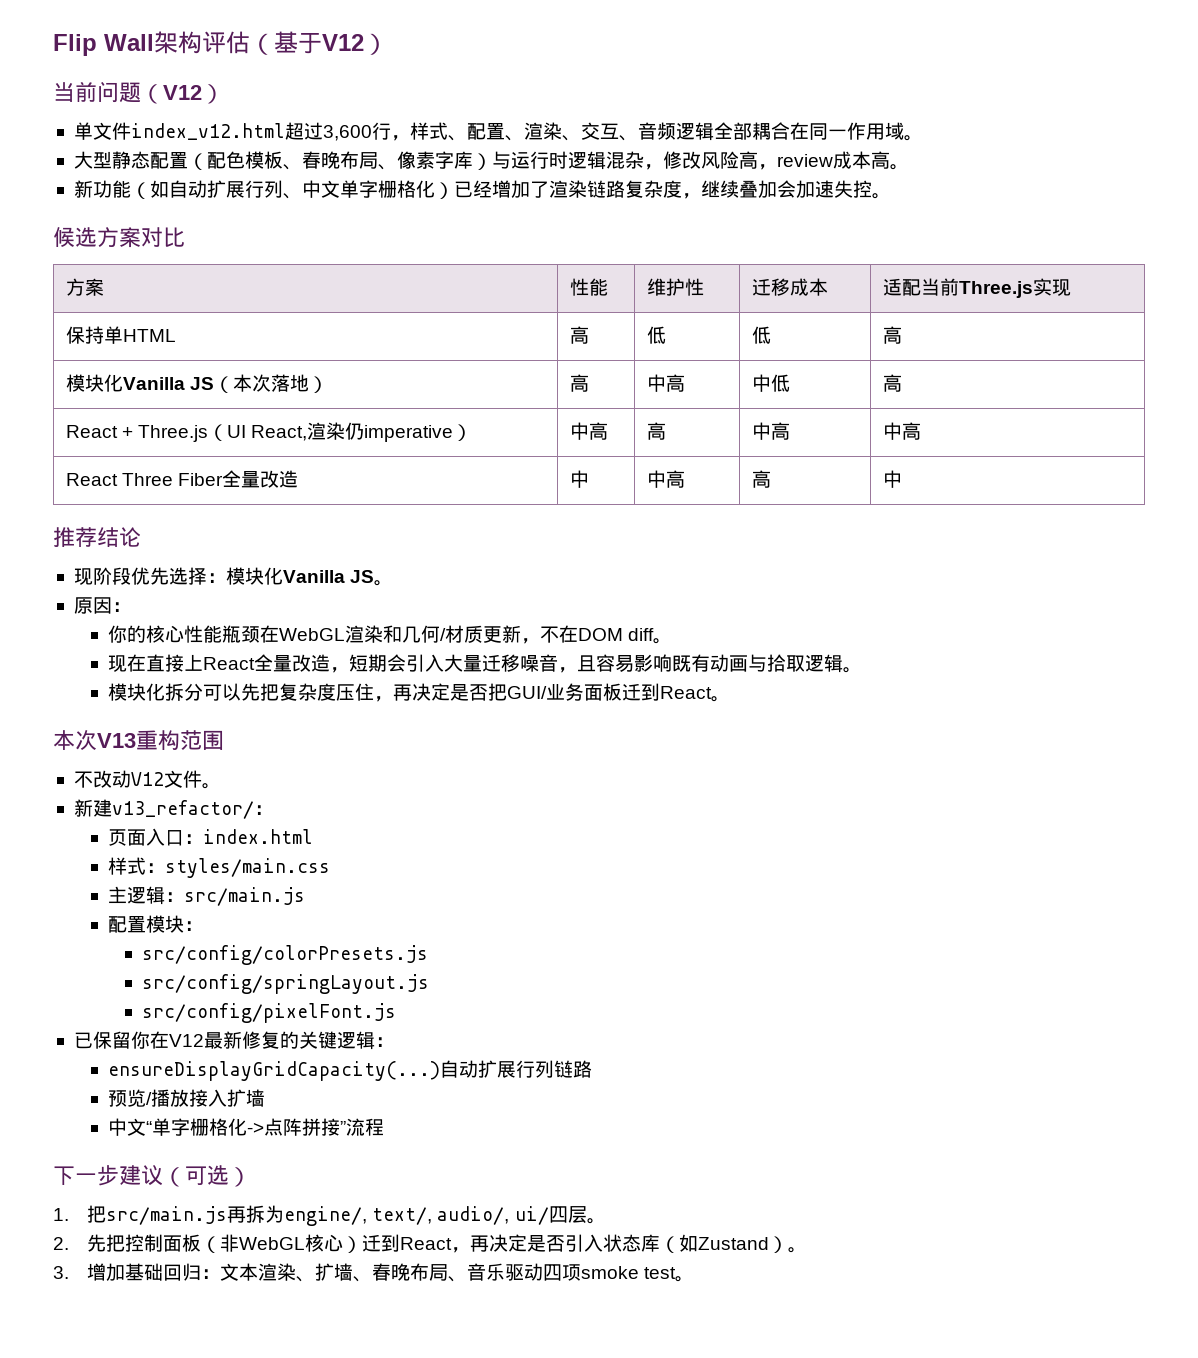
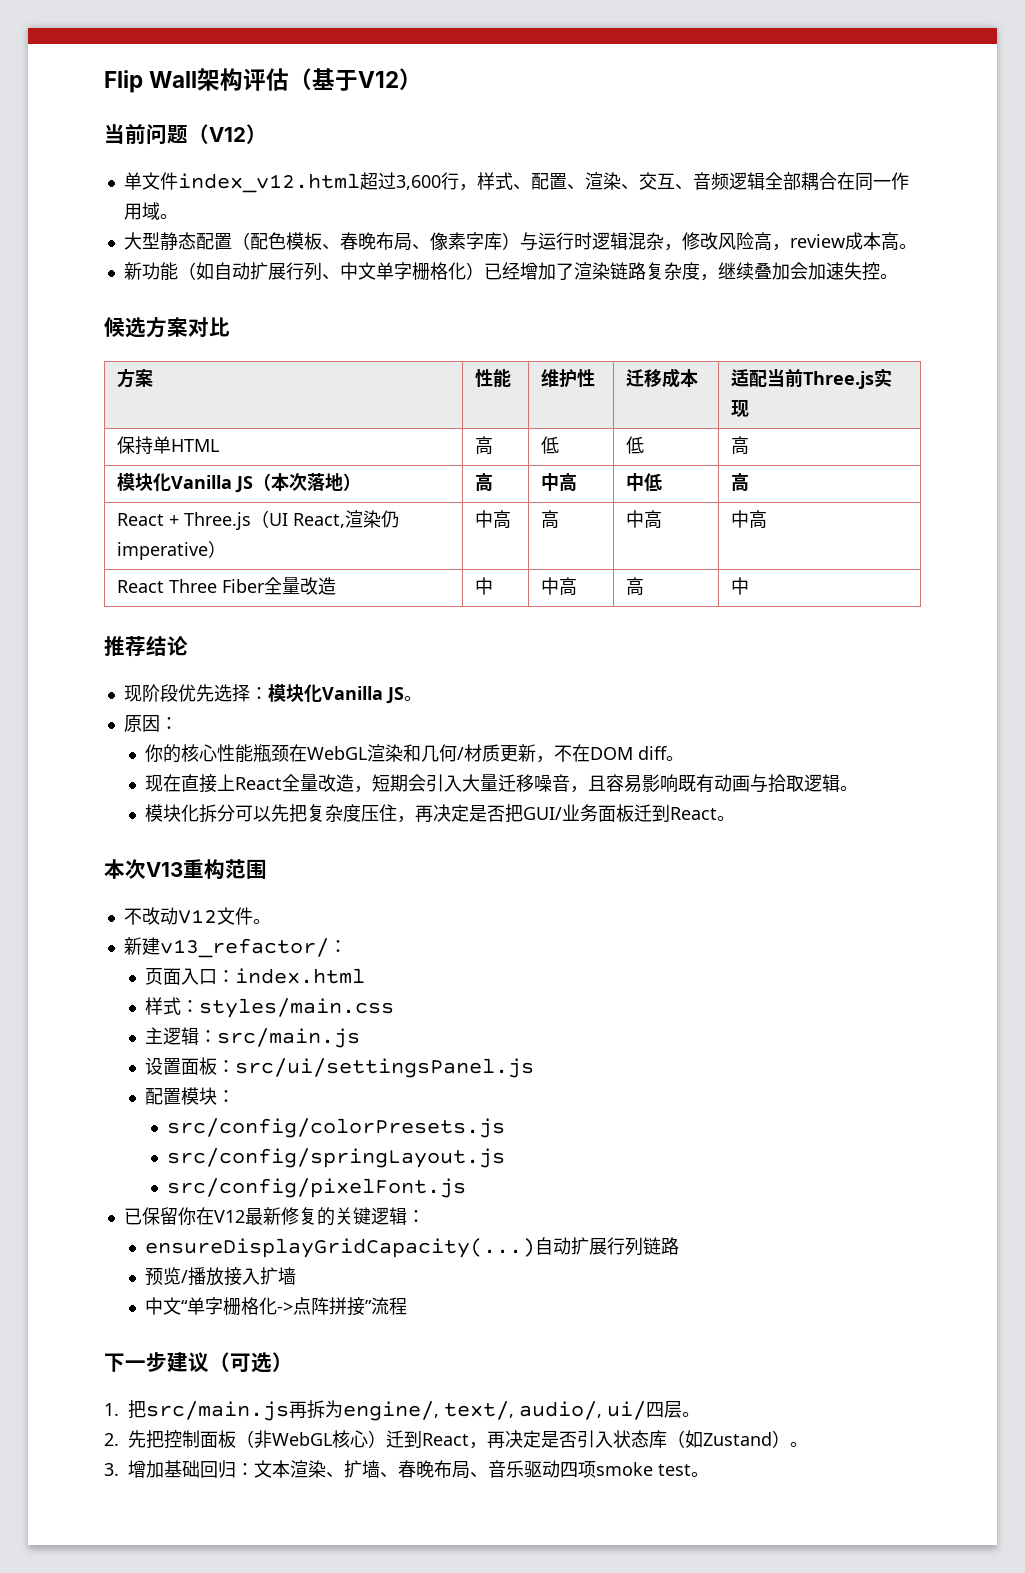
(306, 896) none -> [145,1057,535,1078] // 设置面板：src/ui/settingsPanel.js

